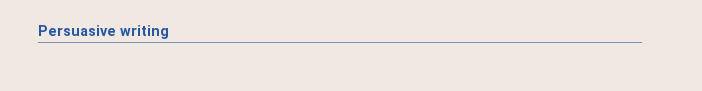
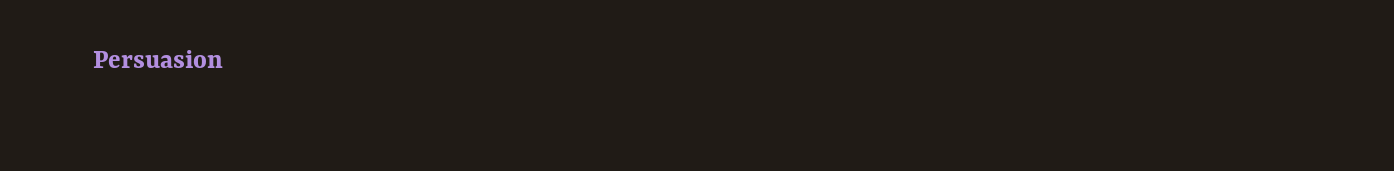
[38,25,169,39] Persuasive writing -> [93,50,223,68] Persuasion

